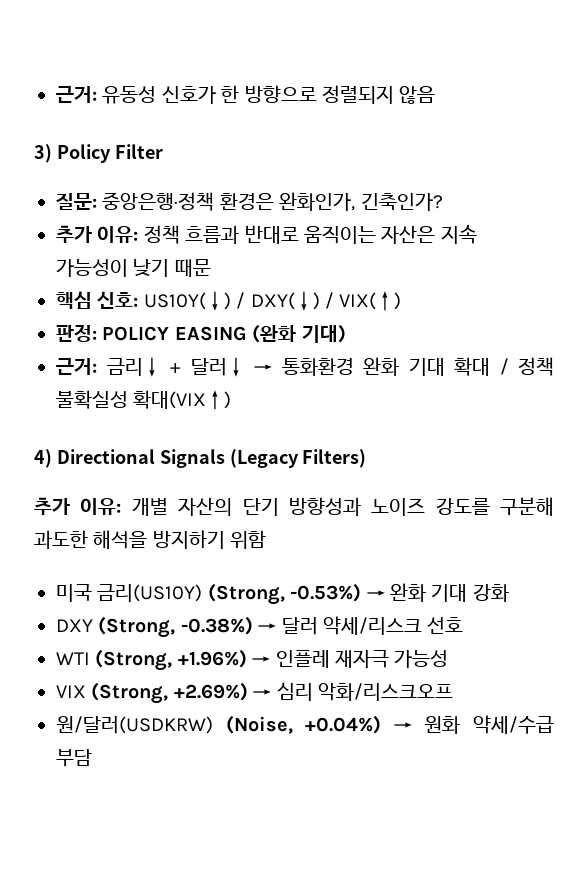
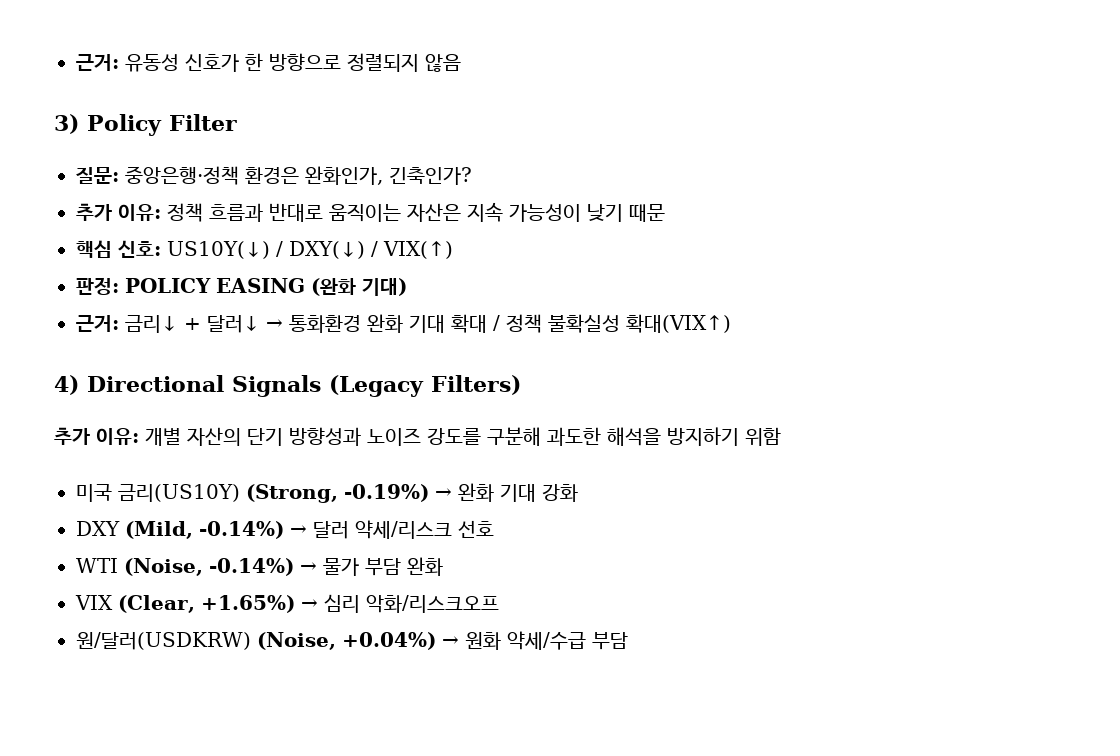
[290,583,362,602] -0.53%) -> [344,484,429,502] -0.19%)
[98,616,253,638] (Strong, -0.38%) -> [125,521,284,539] (Mild, -0.14%)
[95,649,449,671] (Strong, +1.96%) → 인플레 재자극 가능성 -> [124,557,443,576] (Noise, -0.14%) → 물가 부담 완화
[91,682,248,704] (Strong, +2.69%) -> [118,595,295,613] (Clear, +1.65%)

